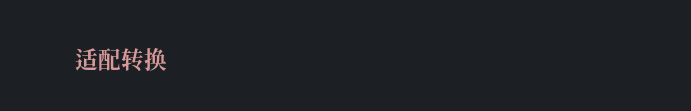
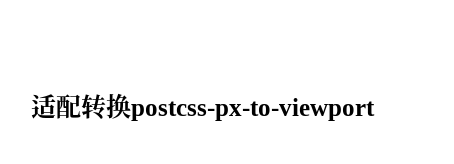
(167, 59) none -> [131,98,375,121] postcss-px-to-viewport

